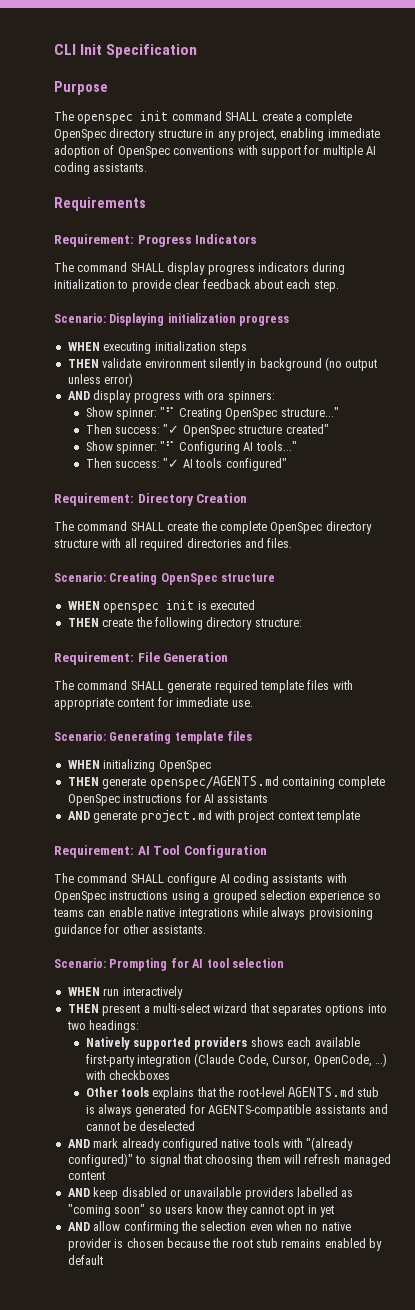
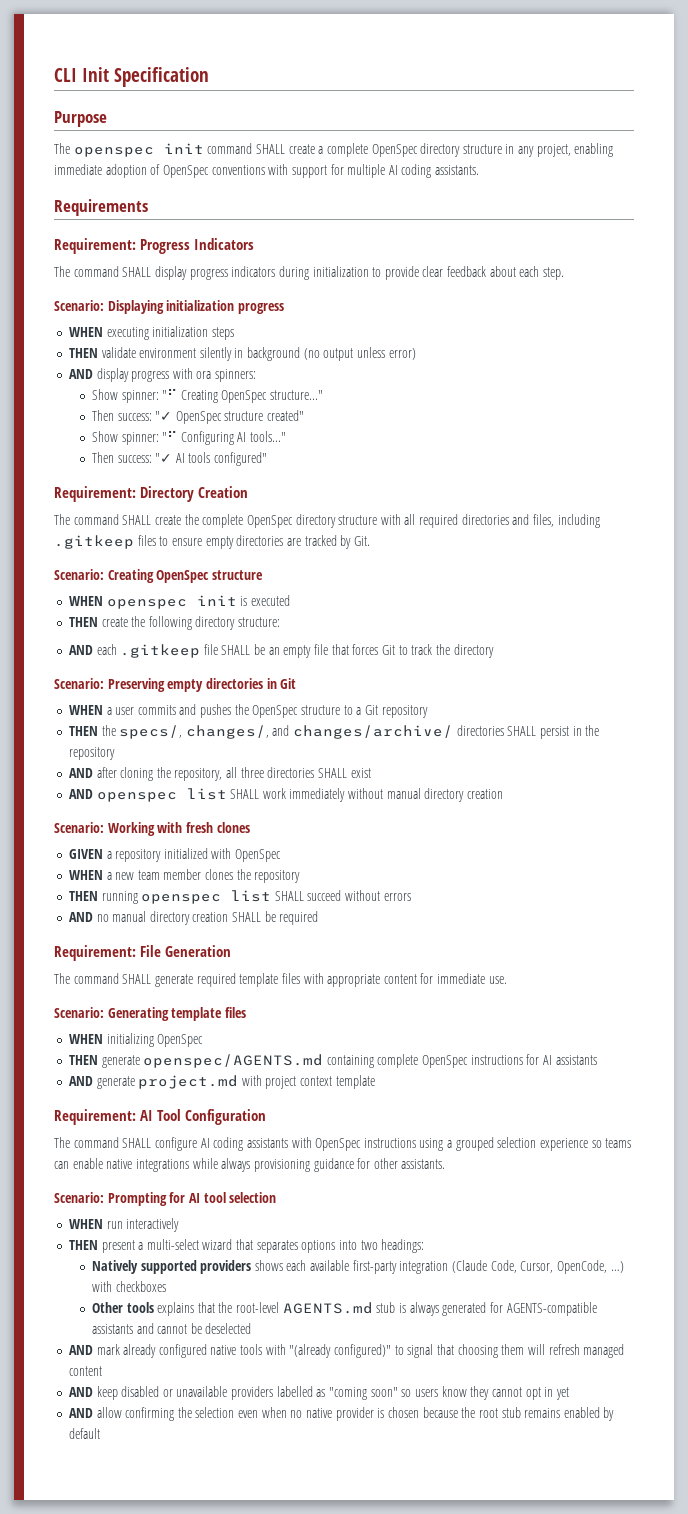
[267,538,293,548] files. -> [533,514,600,528] [54,535,370,549] files, including .gitkeep files to ensure empty directories are tracked by Git.
(302, 622) none -> [68,644,494,658] [54,678,297,692] [68,704,428,718] [68,725,600,739] [68,747,115,760] [68,767,371,781] [68,788,504,802] [54,822,250,836] [68,848,282,862] [68,869,301,883] [68,890,411,904] [68,911,319,925] // AND each .gitkeep file SHALL be an empty file that forces Git to track the directory // Scenario: Preserving empty directories in Git // WHEN a user commits and pushes the OpenSpec structure to a Git repository // THEN the specs/, changes/, and changes/archive/ directories SHALL persist in the repository // AND after cloning the repository, all three directories SHALL exist // AND openspec list SHALL work immediately without manual directory creation // Scenario: Working with fresh clones // GIVEN a repository initialized with OpenSpec // WHEN a new team member clones the repository // THEN running openspec list SHALL succeed without errors // AND no manual directory creation SHALL be required

